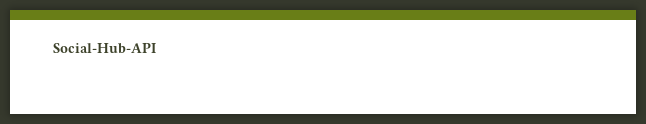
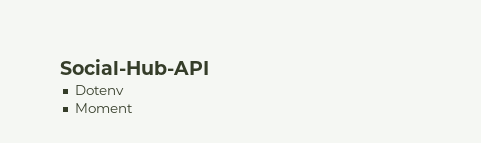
(157, 48) none -> [74,85,124,95] [74,103,133,113] // Dotenv // Moment

